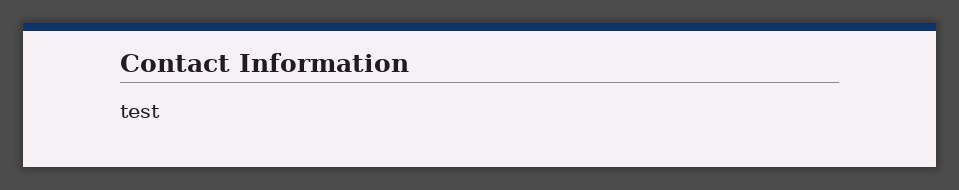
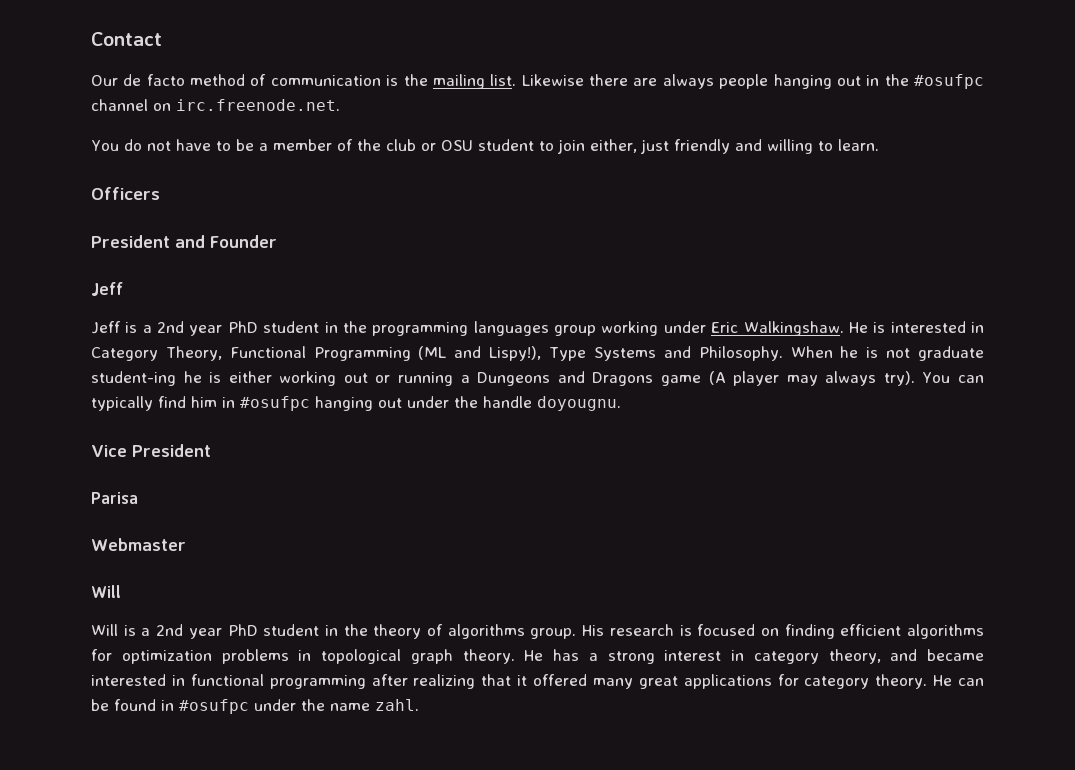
[239,53,409,72] [120,105,160,118] Information // test -> [91,74,984,89] [91,99,340,111] [91,139,879,154] [91,187,160,200] [91,235,277,248] [91,282,123,296] [91,321,984,336] [91,346,984,361] [91,371,984,386] [91,396,621,411] [91,444,211,457] [91,492,138,504] [91,538,186,551] [91,585,121,598] [91,624,985,639] [91,649,984,664] [91,674,984,689] [91,699,419,714] // Our de facto method of communication is the mailing list. Likewise there are always people hanging out in the #osufpc channel on irc.freenode.net. // You do not have to be a member of the club or OSU student to join either, just friendly and willing to learn. // Officers // President and Founder // Jeff // Jeff is a 2nd year PhD student in the programming languages group working under Eric Walkingshaw. He is interested in Category Theory, Functional Programming (ML and Lispy!), Type Systems and Philosophy. When he is not graduate student-ing he is either working out or running a Dungeons and Dragons game (A player may always try). You can typically find him in #osufpc hanging out under the handle doyougnu. // Vice President // Parisa // Webmaster // Will // Will is a 2nd year PhD student in the theory of algorithms group. His research is focused on finding efficient algorithms for optimization problems in topological graph theory. He has a strong interest in category theory, and became interested in functional programming after realizing that it offered many great applications for category theory. He can be found in #osufpc under the name zahl.

